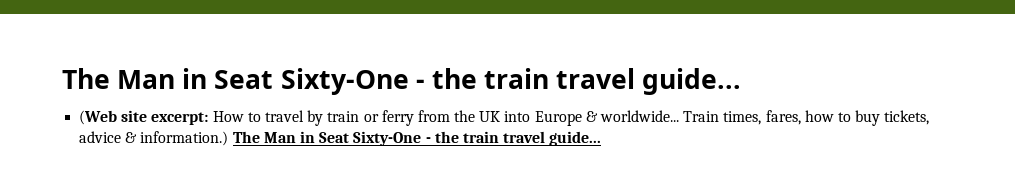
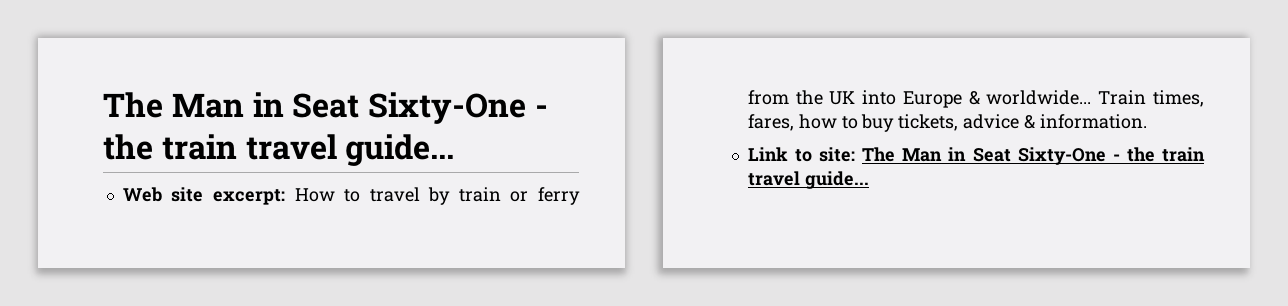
[79,110,118,125] (Web -> [122,187,162,202] Web
[140,131,229,146] information.) -> [1039,114,1147,129] [747,147,856,162] information. // Link to site:

